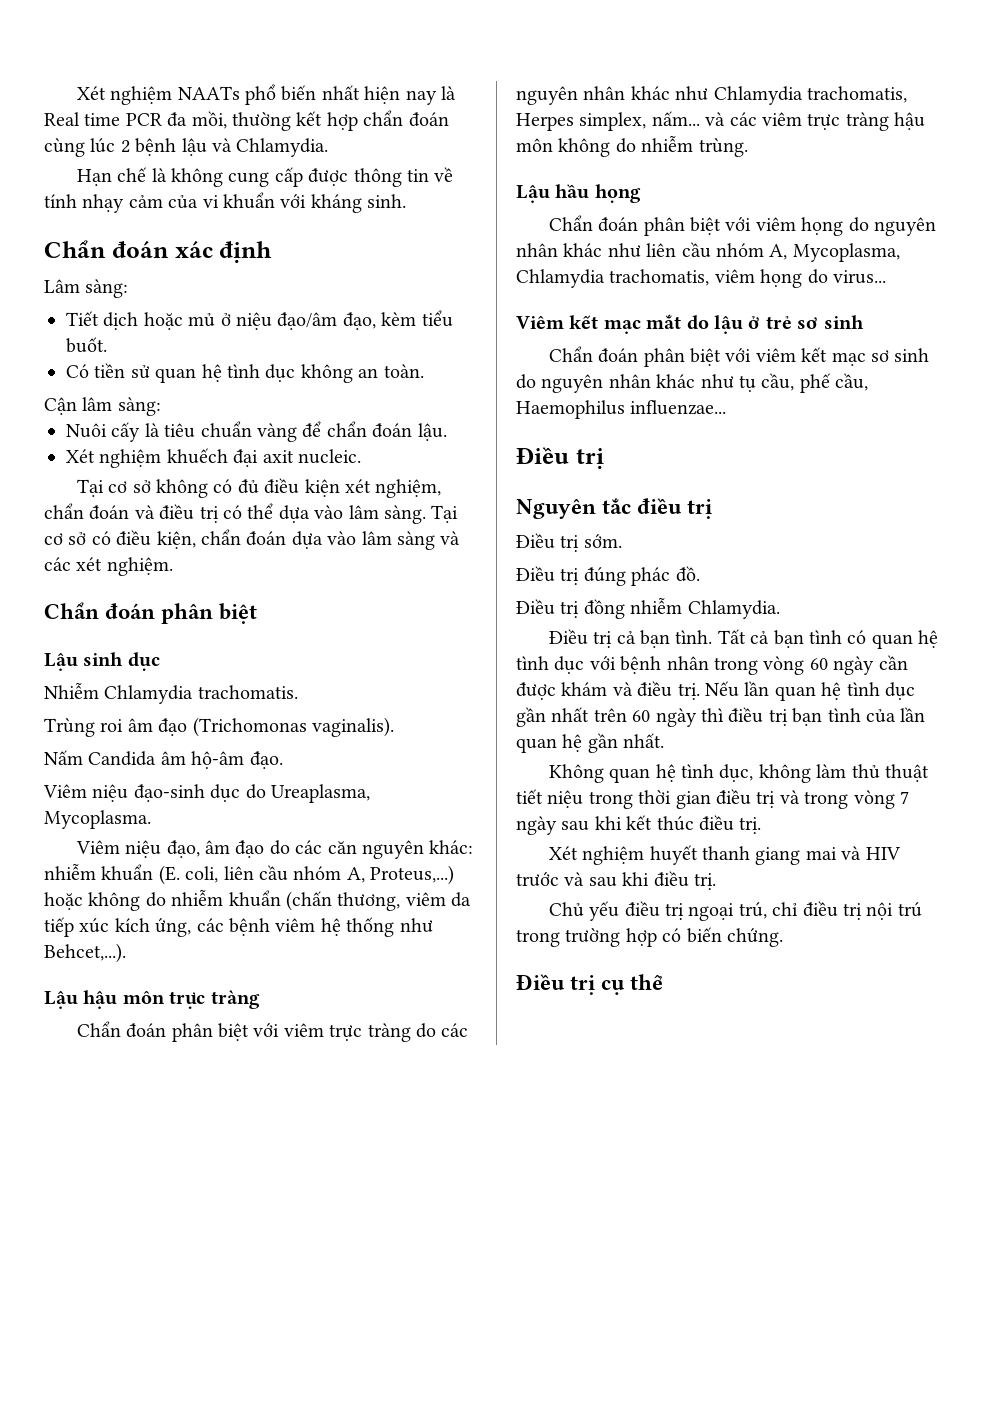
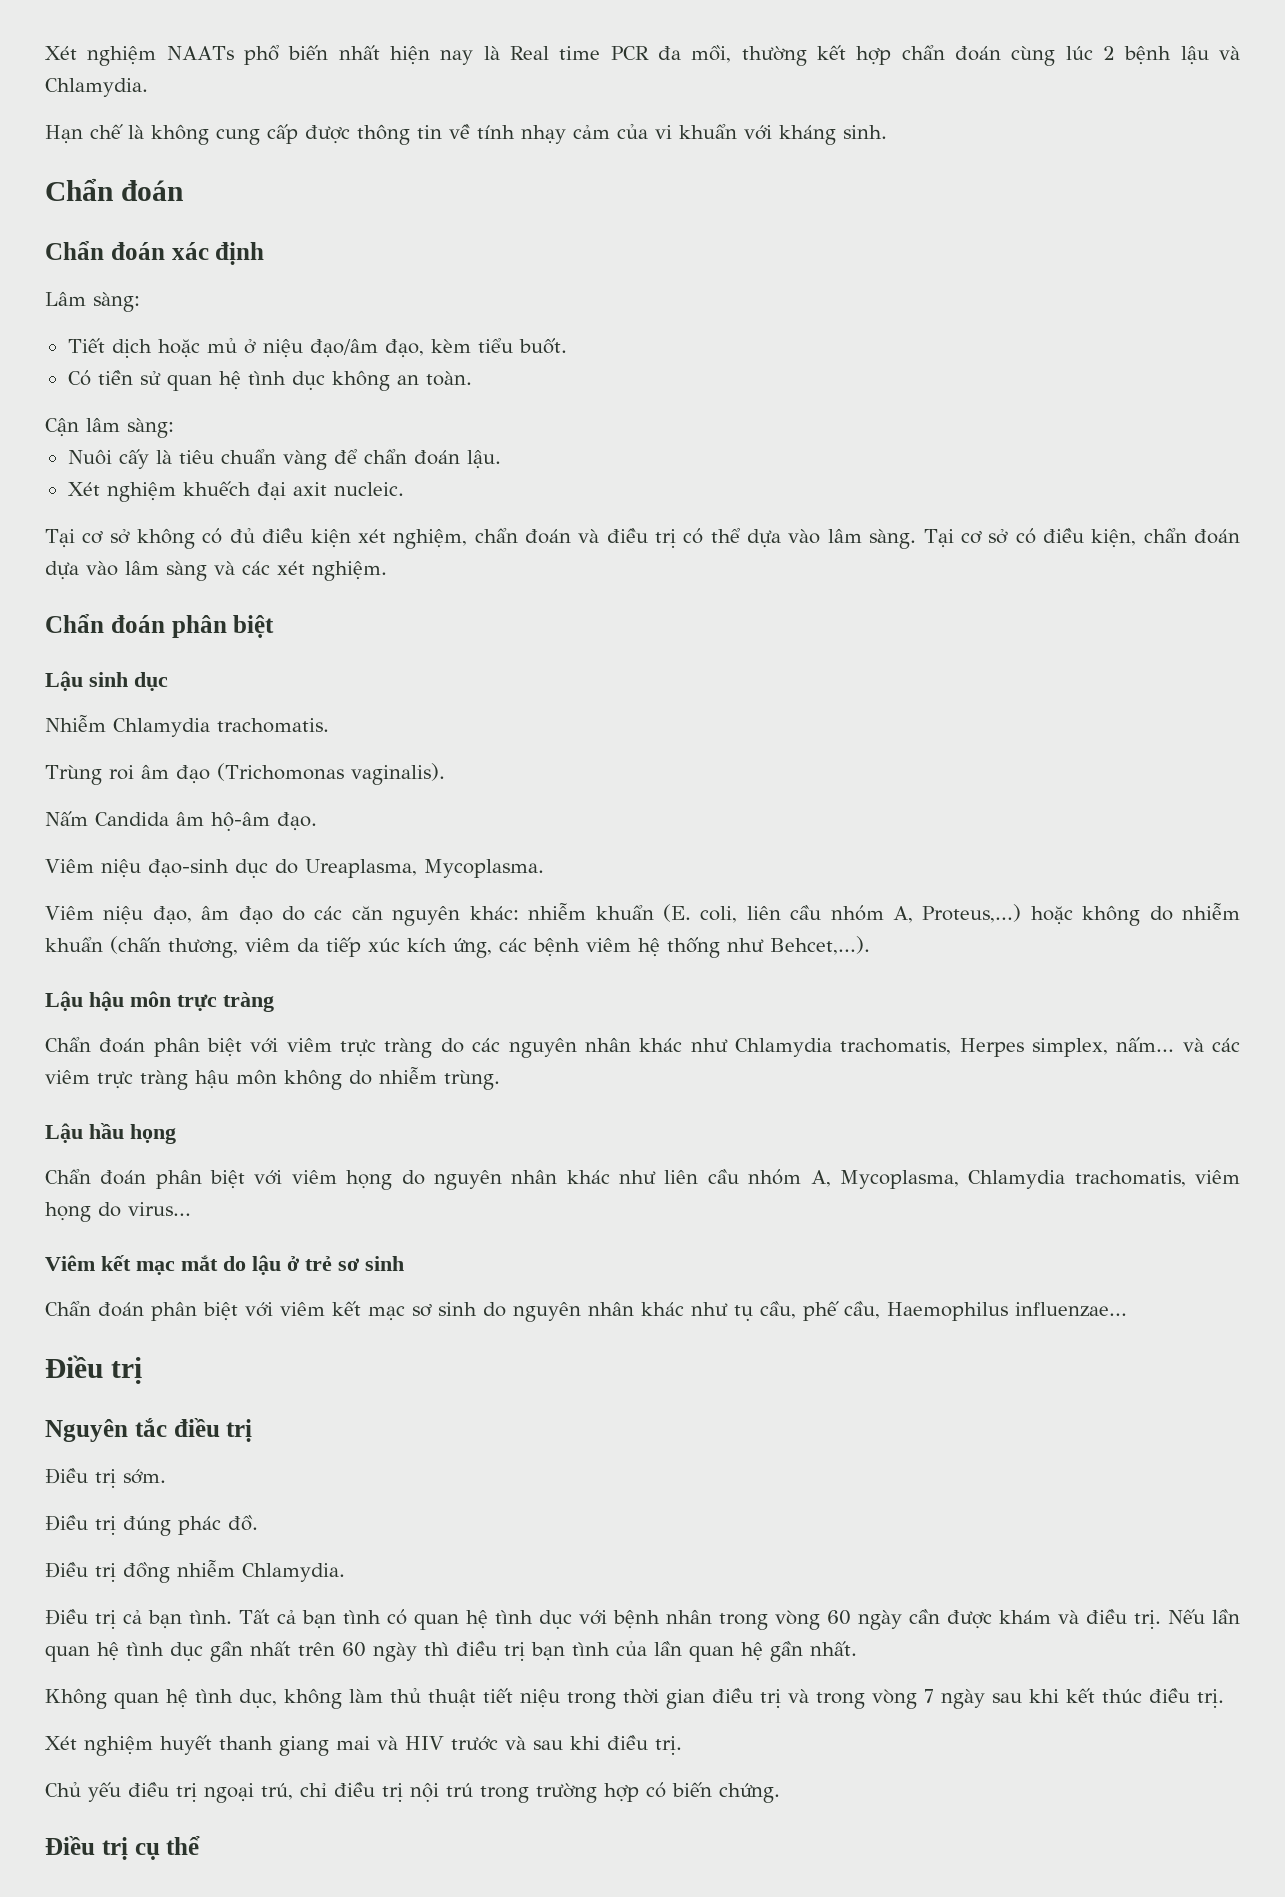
(169, 249) none -> [45,240,165,260] // Chẩn đoán

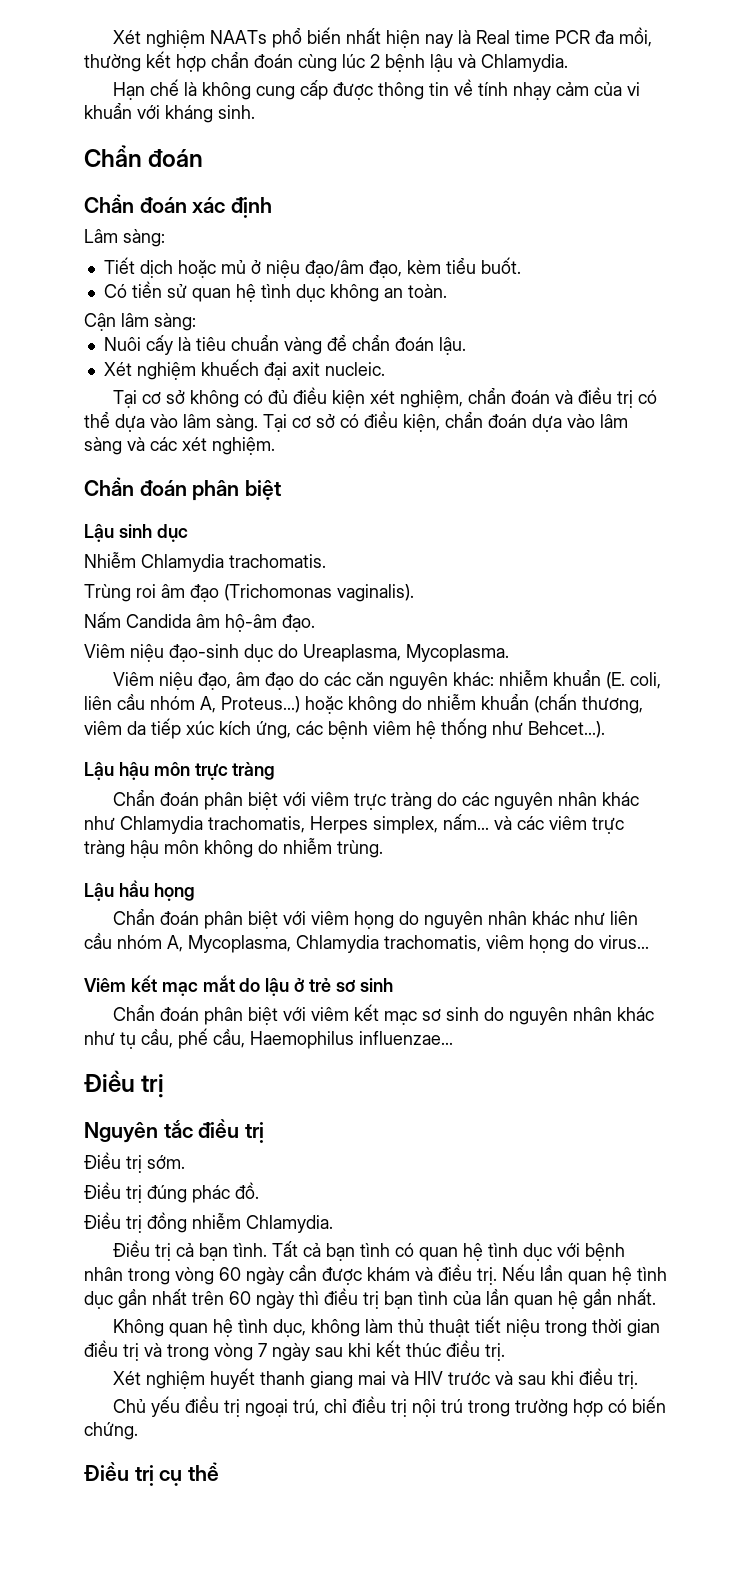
[922,904,1022,923] Proteus,...) -> [221,696,300,713] Proteus...)
[770,936,870,955] Behcet,...). -> [528,721,605,738] Behcet...).

